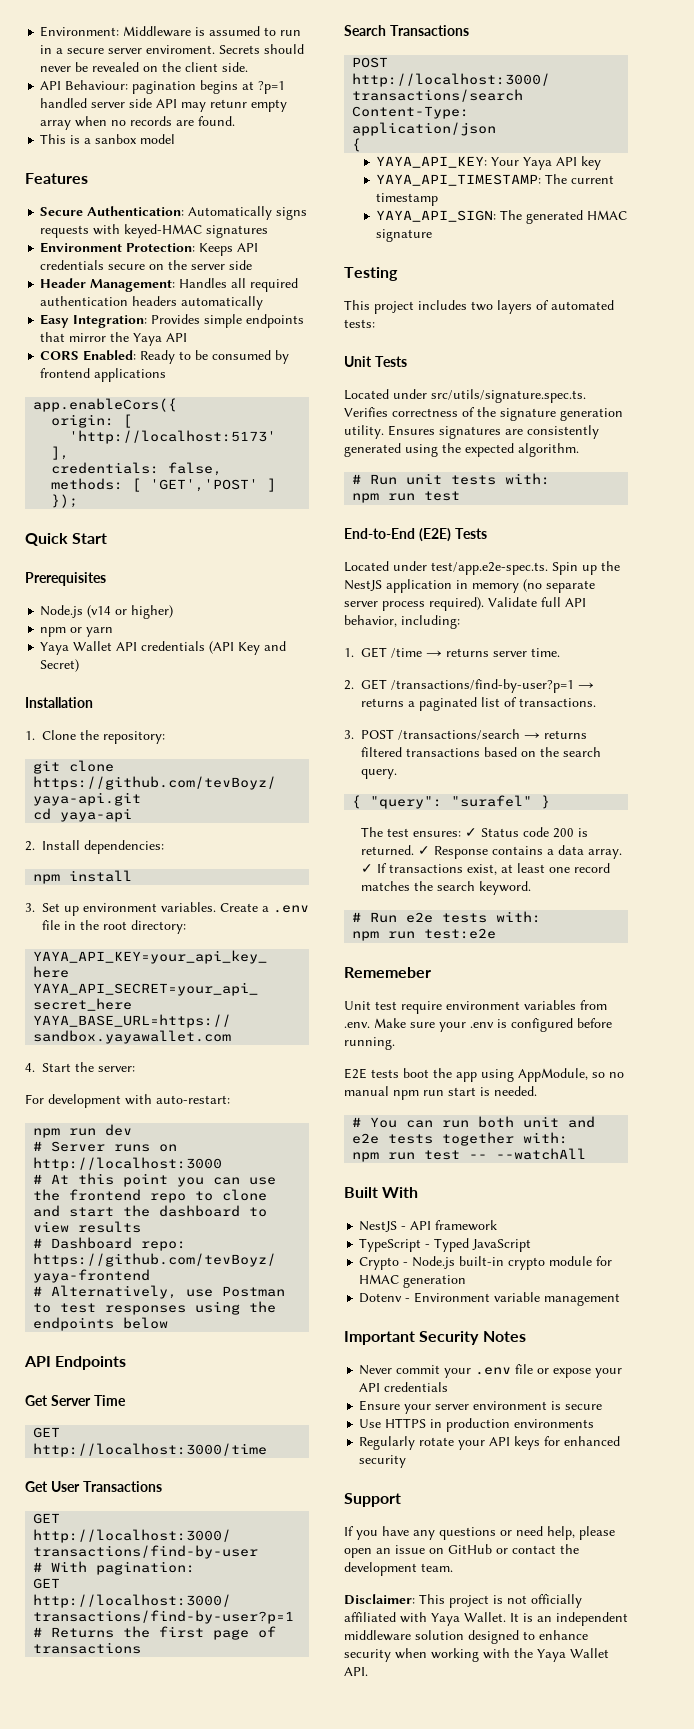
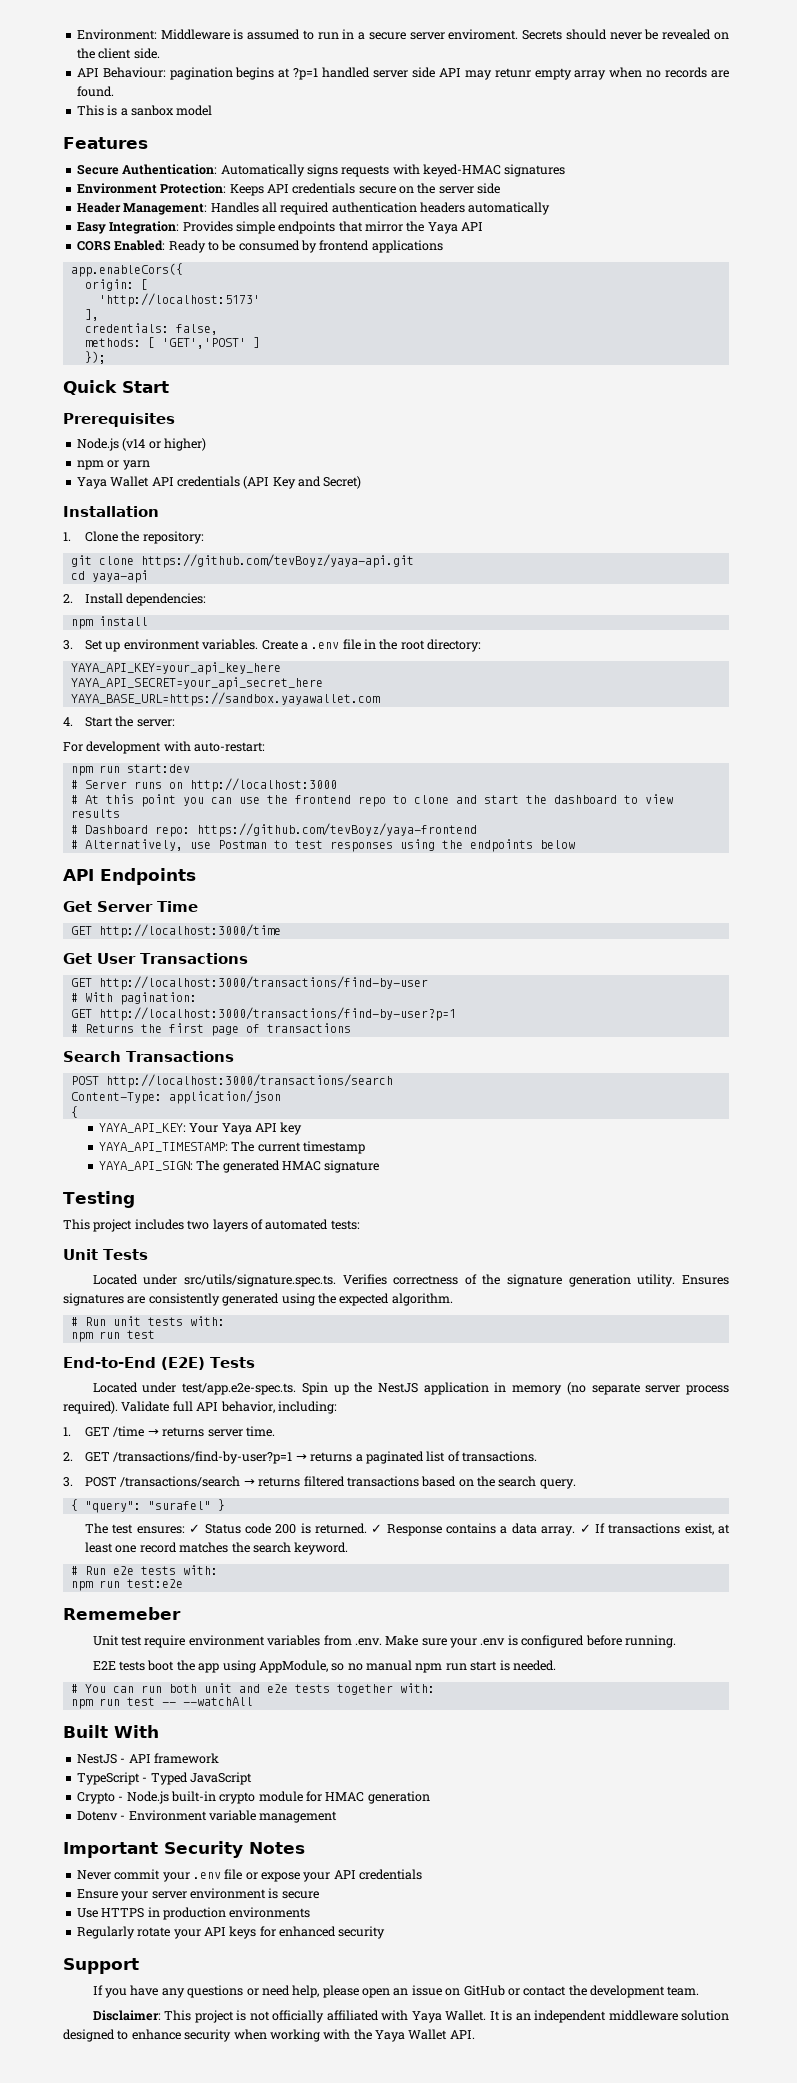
[105,1124,133,1136] dev -> [126,764,190,773] start:dev

